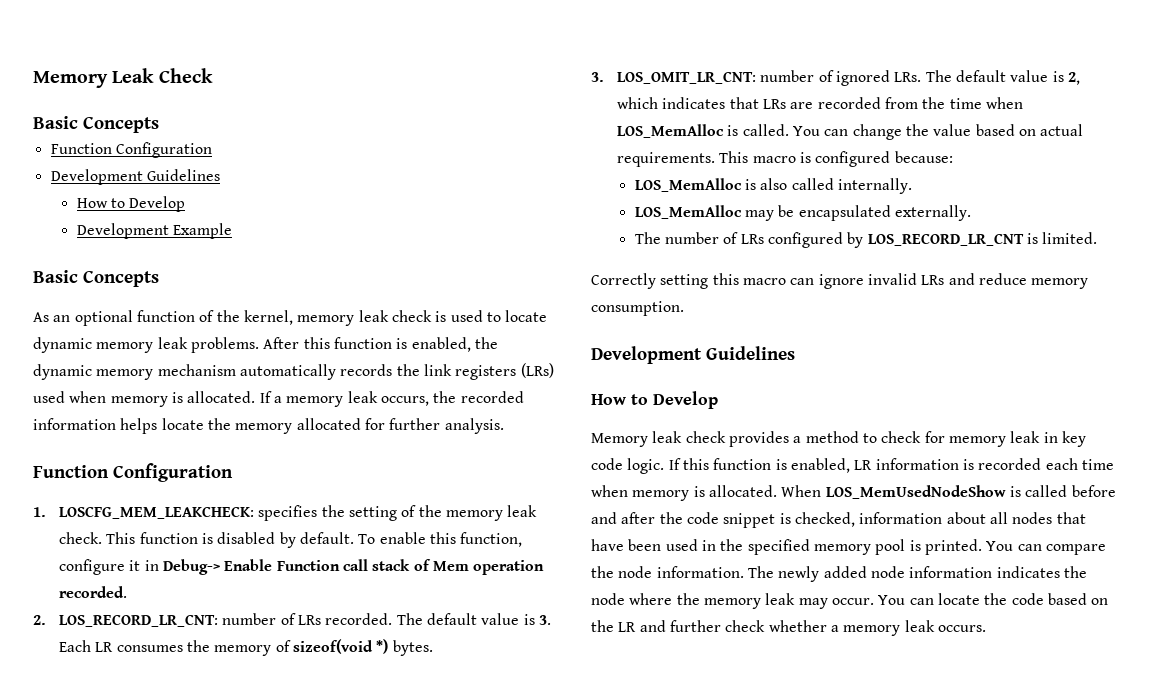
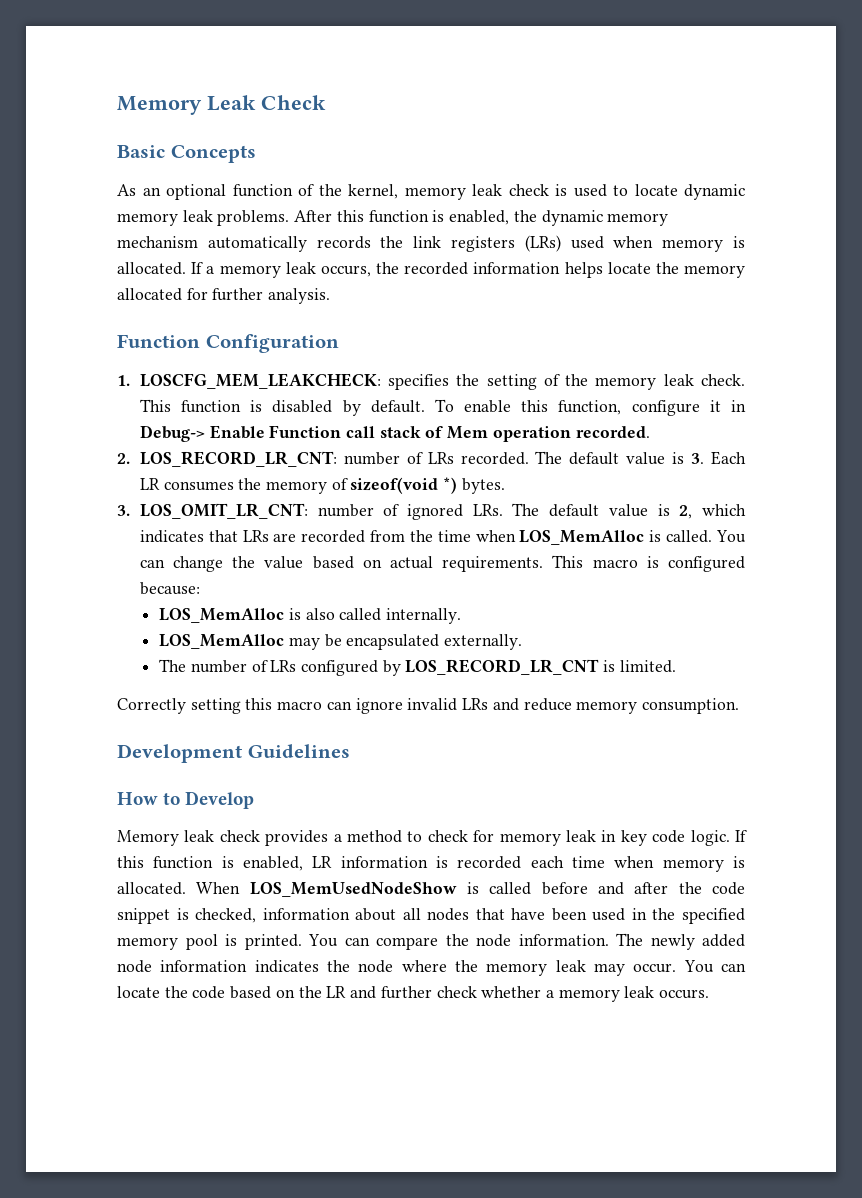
[50,142,212,158] [50,169,220,185] [76,196,186,212] [76,223,232,239] [33,270,159,287] // Function Configuration // Development Guidelines // How to Develop // Development Example // Basic Concepts -> (256, 154) none

